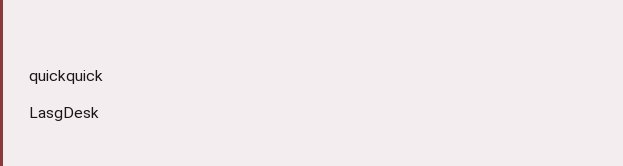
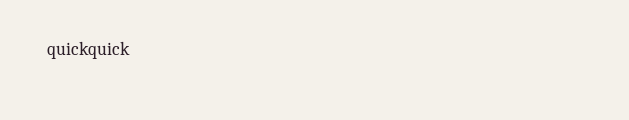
[29,107,99,121] // LasgDesk -> (130, 50) none

